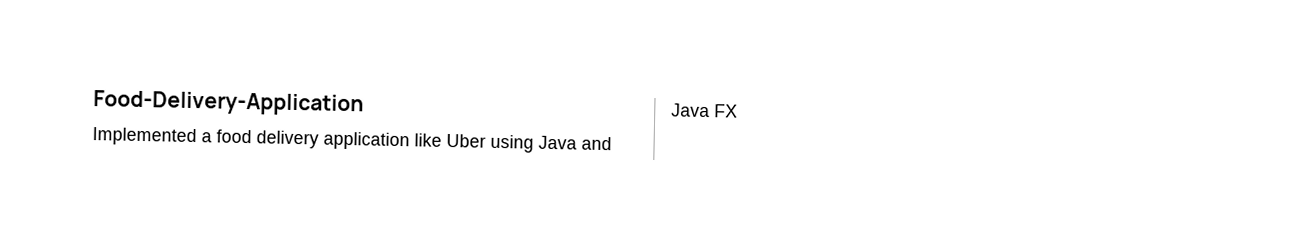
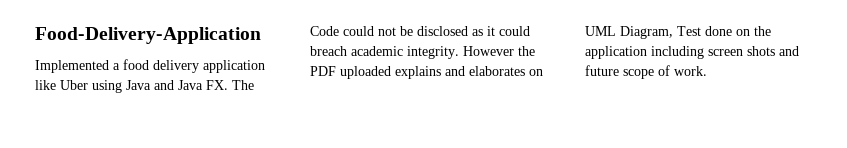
[714,104,738,118] FX -> [206,80,254,90] [310,26,530,36] [310,46,535,59] [310,66,543,79] [585,26,771,39] [585,46,799,59] [585,65,707,79] FX. The Code could not be disclosed as it could breach academic integrity. However the PDF uploaded explains and elaborates on UML Diagram, Test done on the application including screen shots and future scope of work.

